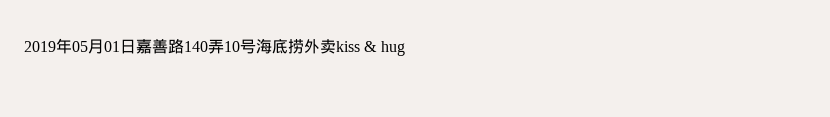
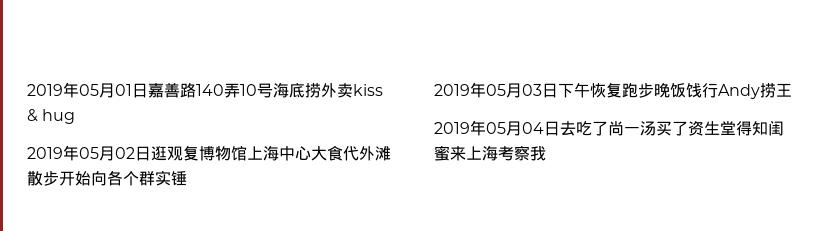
(405, 48) none -> [27,145,391,161] [27,170,187,186] [434,82,792,99] [434,120,784,136] [434,145,546,161] // 2019年05月02日逛观复博物馆上海中心大食代外滩散步开始向各个群实锤 // 2019年05月03日下午恢复跑步晚饭饯行Andy捞王 // 2019年05月04日去吃了尚一汤买了资生堂得知闺蜜来上海考察我

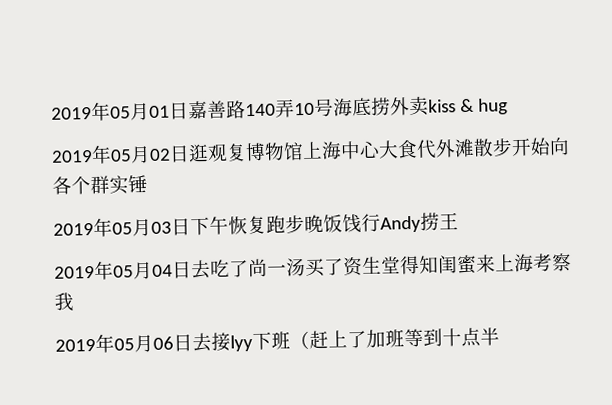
(546, 153) none -> [55,327,500,353] // 2019年05月06日去接lyy下班（赶上了加班等到十点半

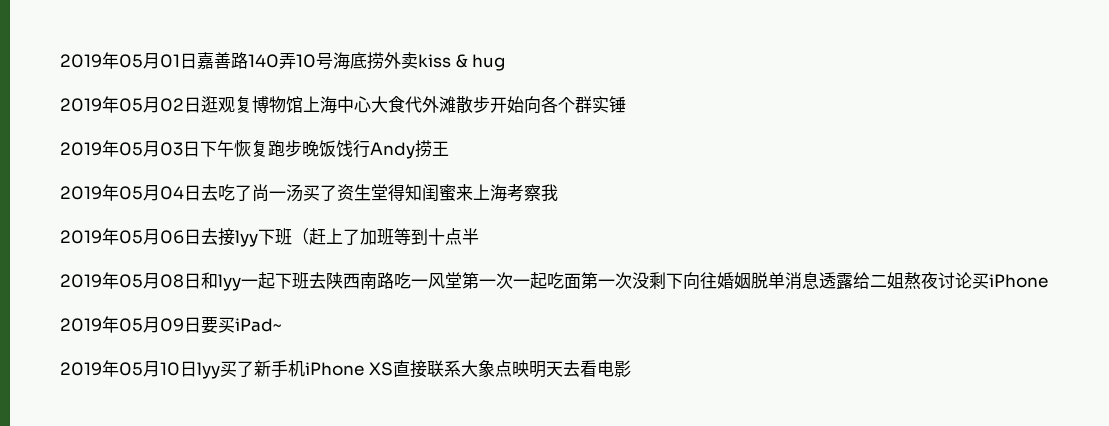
(500, 336) none -> [60,272,1048,291] [60,316,282,334] [60,360,631,379] // 2019年05月08日和lyy一起下班去陕西南路吃一风堂第一次一起吃面第一次没剩下向往婚姻脱单消息透露给二姐熬夜讨论买iPhone // 2019年05月09日要买iPad~ // 2019年05月10日lyy买了新手机iPhone XS直接联系大象点映明天去看电影

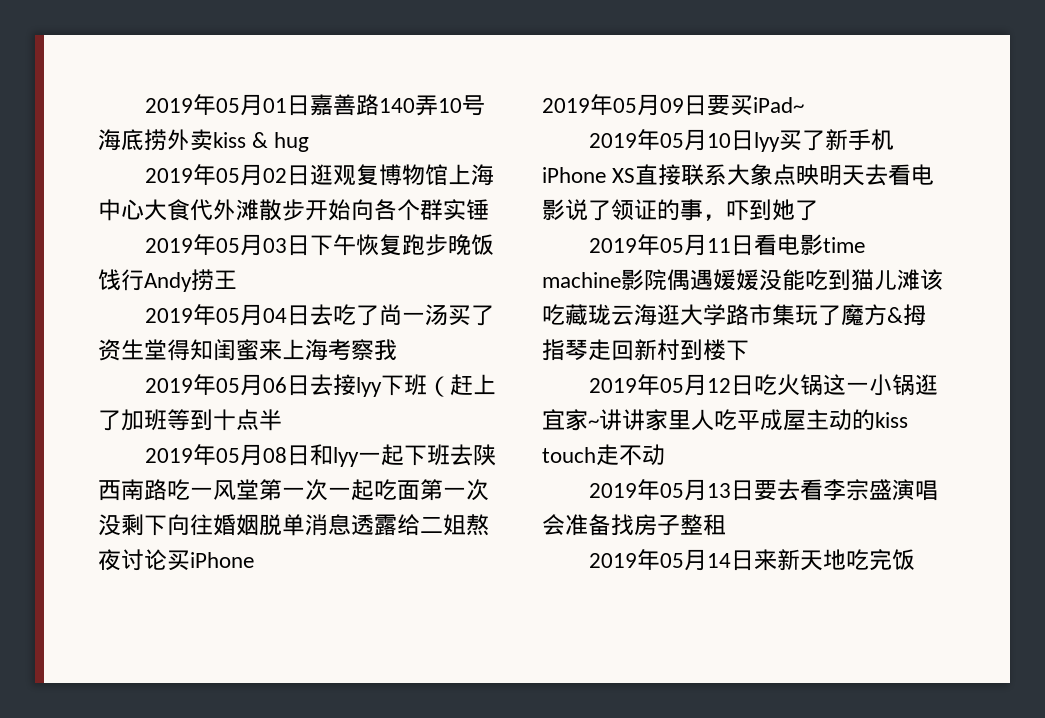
(631, 368) none -> [565,199,818,221] [589,234,866,256] [542,269,943,291] [542,304,926,326] [542,339,749,361] [589,374,939,396] [542,409,908,431] [542,444,665,466] [589,479,939,501] [542,514,726,536] [589,549,916,571] 说了领证的事，吓到她了 // 2019年05月11日看电影time machine影院偶遇媛媛没能吃到猫儿滩该吃藏珑云海逛大学路市集玩了魔方&拇指琴走回新村到楼下 // 2019年05月12日吃火锅这一小锅逛宜家~讲讲家里人吃平成屋主动的kiss touch走不动 // 2019年05月13日要去看李宗盛演唱会准备找房子整租 // 2019年05月14日来新天地吃完饭

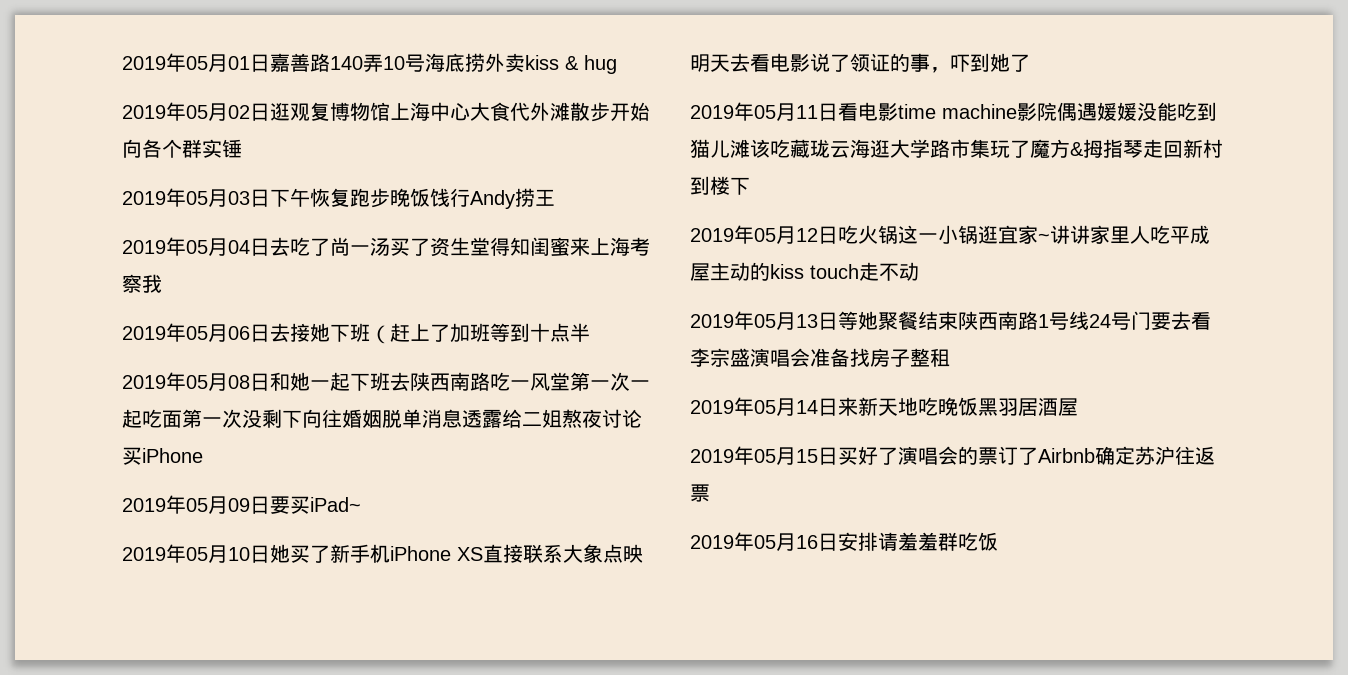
[356,377,383,397] lyy -> [310,323,330,342] 她
[333,447,360,467] lyy -> [290,372,310,391] 她
[754,132,781,152] lyy -> [270,544,290,563] 她
(755, 490) none -> [838,311,1151,331] 等她聚餐结束陕西南路1号线24号门
[869,549,893,571] 完 -> [938,397,1078,416] [690,446,1215,465] [690,484,710,502] [690,532,978,551] 晚饭黑羽居酒屋 // 2019年05月15日买好了演唱会的票订了Airbnb确定苏沪往返票 // 2019年05月16日安排请羞羞群吃

